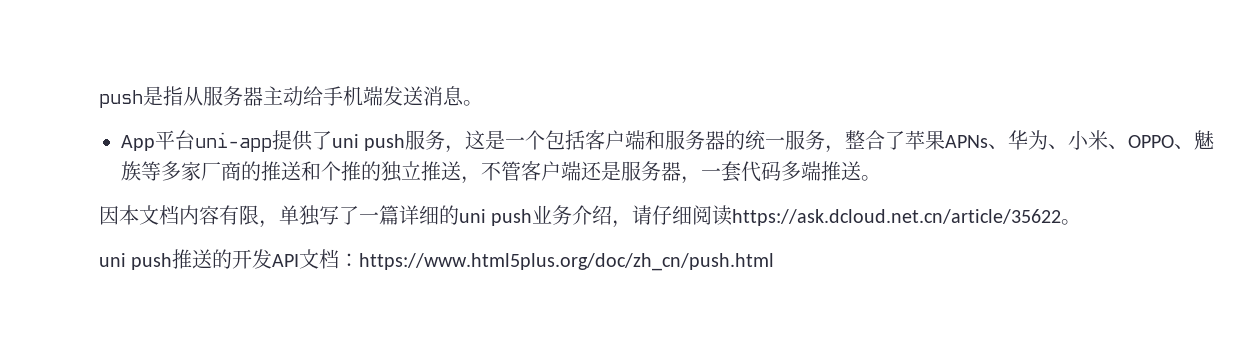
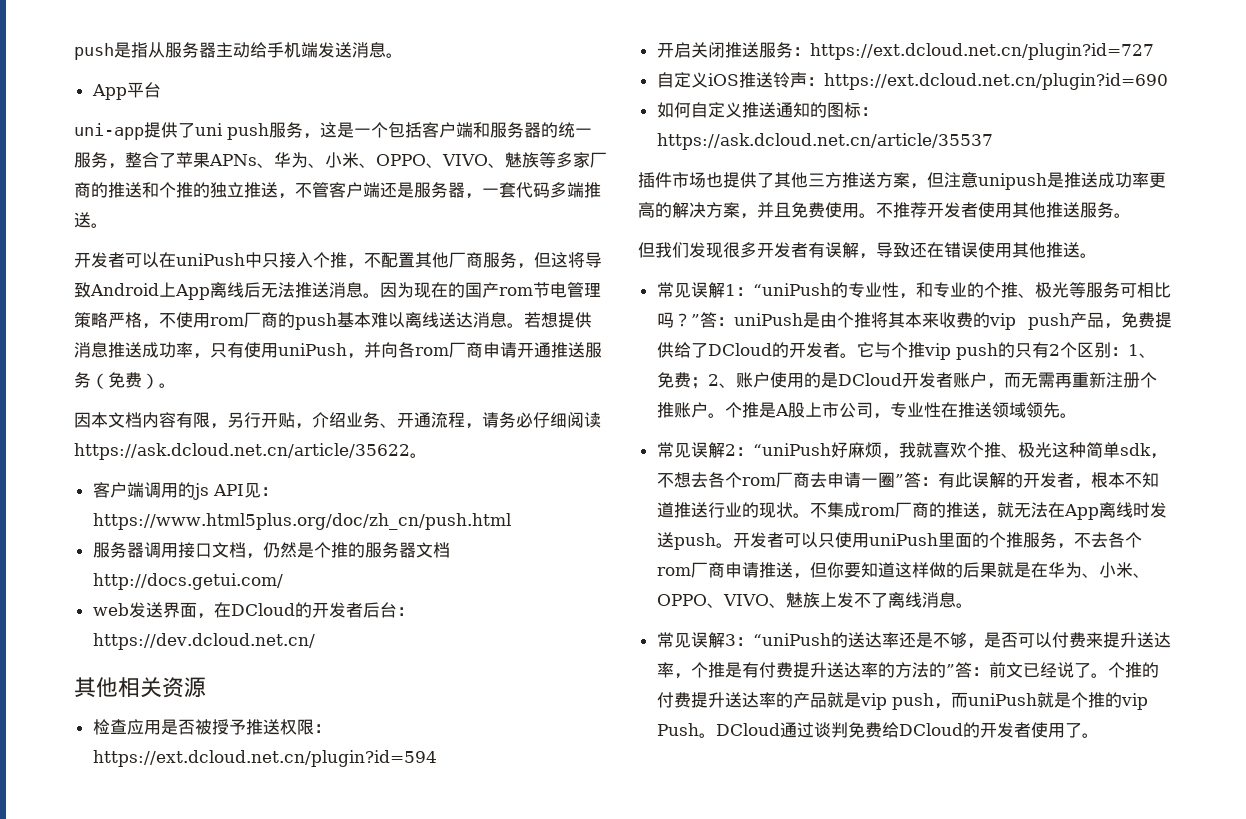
(195, 140) none -> (161, 90) //
(1195, 146) none -> [442,154,505,168] VIVO、
(881, 178) none -> [74,252,602,269] [74,282,601,300] [74,312,592,330] [74,342,602,359] [74,372,176,389] // 开发者可以在uniPush中只接入个推，不配置其他厂商服务，但这将导致Android上App离线后无法推送消息。因为现在的国产rom节电管理策略严格，不使用rom厂商的push基本难以离线送达消息。若想提供消息推送成功率，只有使用uniPush，并向各rom厂商申请开通推送服务（免费）。
[279,205,1082,228] [99,249,775,271] 单独写了一篇详细的uni push业务介绍，请仔细阅读https://ask.dcloud.net.cn/article/35622。 // uni push推送的开发API文档：https://www.html5plus.org/doc/zh_cn/push.html -> [227,412,601,429] [74,443,427,460] [92,482,278,500] [92,513,511,530] [92,542,450,559] [92,573,283,590] [92,602,414,619] [92,633,315,650] [74,677,206,698] [92,719,331,735] [92,750,437,767] [656,42,1154,60] [656,72,1168,90] [656,102,878,118] [656,133,993,150] [638,172,1166,190] [638,202,1131,219] [638,242,1097,259] [656,282,1171,299] [656,312,1172,330] [656,342,1156,360] [656,372,1157,389] [656,402,1077,419] [656,442,1167,459] [656,472,1159,489] [656,502,1167,520] [656,532,1142,550] [656,562,1150,579] [656,592,973,608] [656,632,1171,649] [656,662,1159,679] [656,692,1148,710] [656,722,1099,738] 另行开贴，介绍业务、开通流程，请务必仔细阅读https://ask.dcloud.net.cn/article/35622。 // 客户端调用的js API见：https://www.html5plus.org/doc/zh_cn/push.html // 服务器调用接口文档，仍然是个推的服务器文档http://docs.getui.com/ // web发送界面，在DCloud的开发者后台：https://dev.dcloud.net.cn/ // 其他相关资源 // 检查应用是否被授予推送权限：https://ext.dcloud.net.cn/plugin?id=594 // 开启关闭推送服务：https://ext.dcloud.net.cn/plugin?id=727 // 自定义iOS推送铃声：https://ext.dcloud.net.cn/plugin?id=690 // 如何自定义推送通知的图标：https://ask.dcloud.net.cn/article/35537 // 插件市场也提供了其他三方推送方案，但注意unipush是推送成功率更高的解决方案，并且免费使用。不推荐开发者使用其他推送服务。 // 但我们发现很多开发者有误解，导致还在错误使用其他推送。 // 常见误解1：“uniPush的专业性，和专业的个推、极光等服务可相比吗？”答：uniPush是由个推将其本来收费的vip push产品，免费提供给了DCloud的开发者。它与个推vip push的只有2个区别：1、免费；2、账户使用的是DCloud开发者账户，而无需再重新注册个推账户。个推是A股上市公司，专业性在推送领域领先。 // 常见误解2：“uniPush好麻烦，我就喜欢个推、极光这种简单sdk，不想去各个rom厂商去申请一圈”答：有此误解的开发者，根本不知道推送行业的现状。不集成rom厂商的推送，就无法在App离线时发送push。开发者可以只使用uniPush里面的个推服务，不去各个rom厂商申请推送，但你要知道这样做的后果就是在华为、小米、OPPO、VIVO、魅族上发不了离线消息。 // 常见误解3：“uniPush的送达率还是不够，是否可以付费来提升送达率，个推是有付费提升送达率的方法的”答：前文已经说了。个推的付费提升送达率的产品就是vip push，而uniPush就是个推的vip Push。DCloud通过谈判免费给DCloud的开发者使用了。

